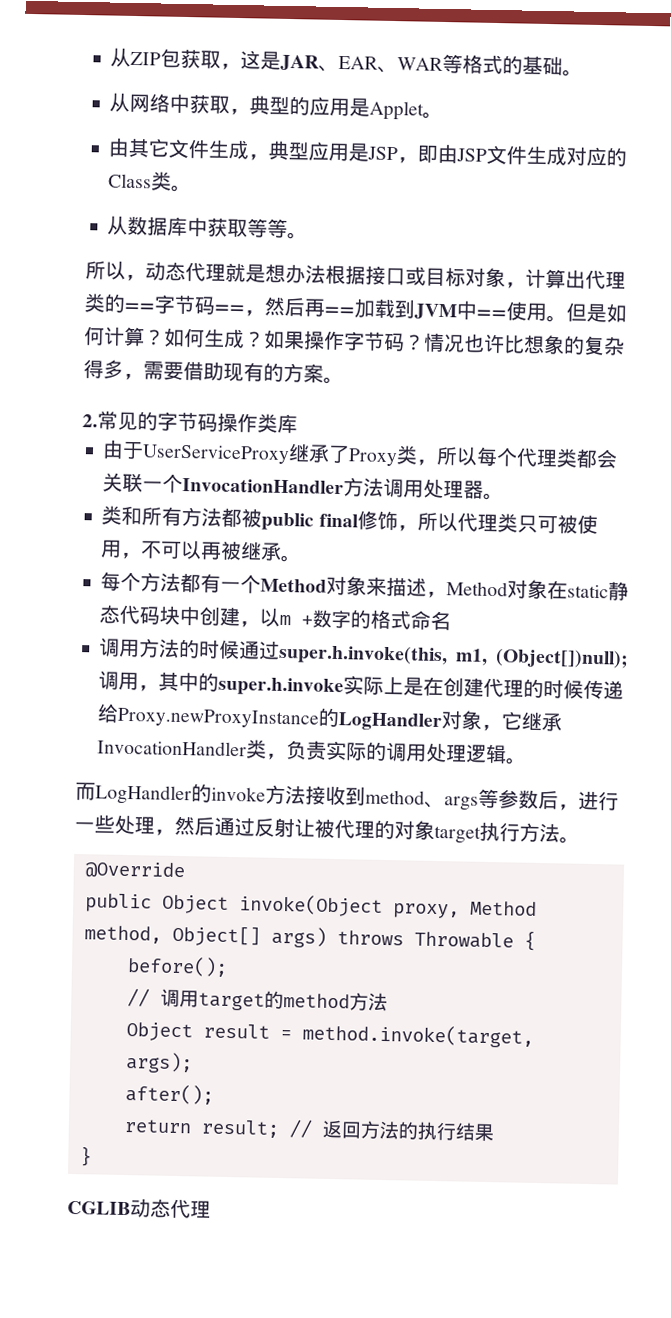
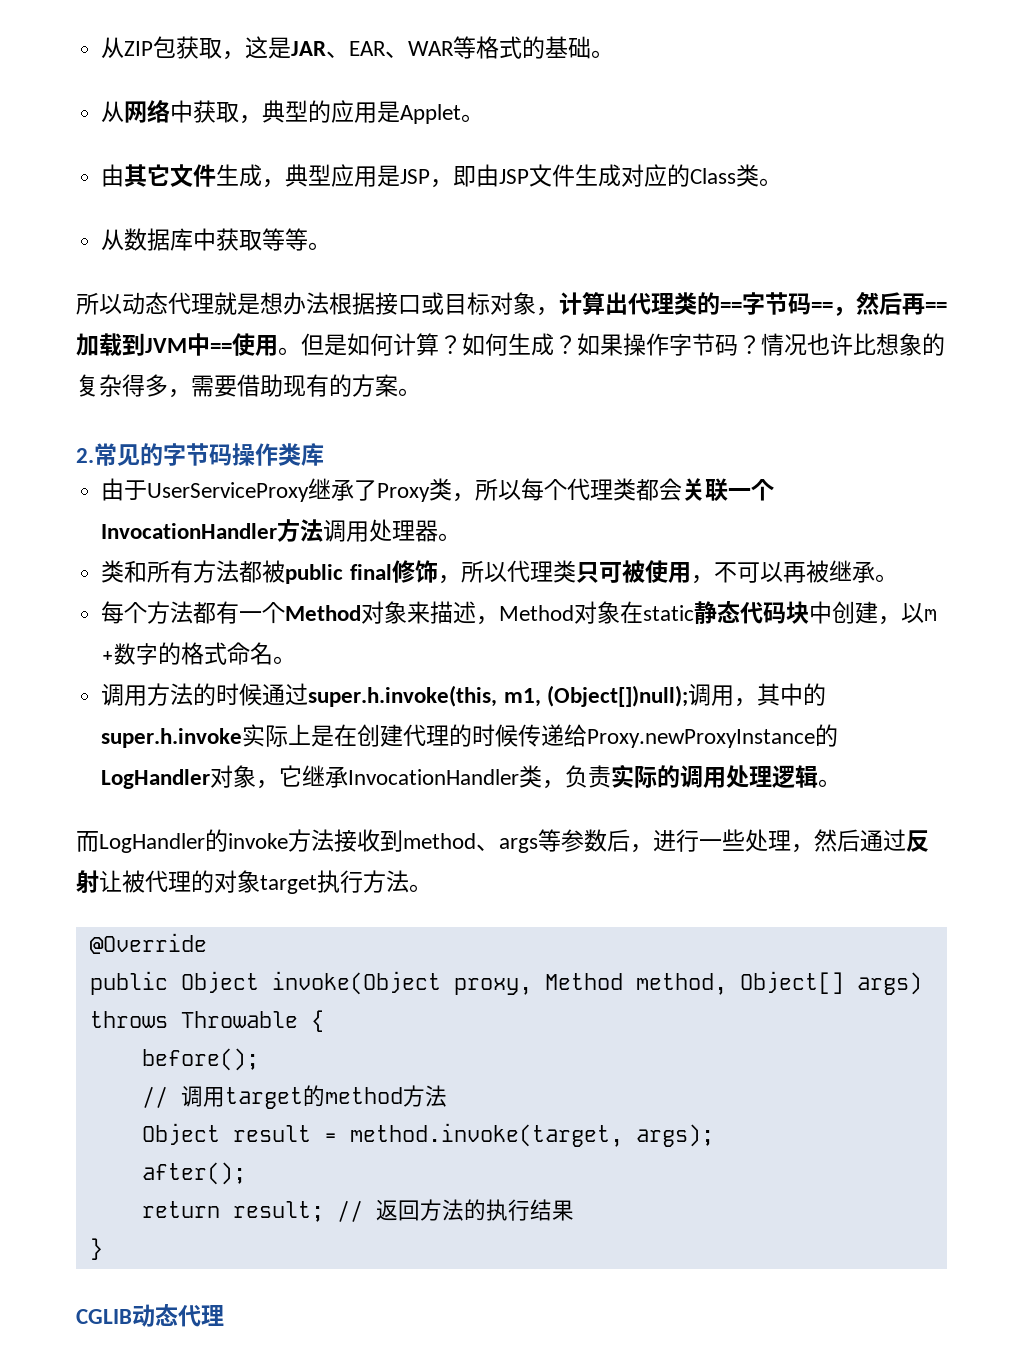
[125,274,146,282] ， -> (122, 304) none
(452, 620) none -> [273,656,297,664] 。

